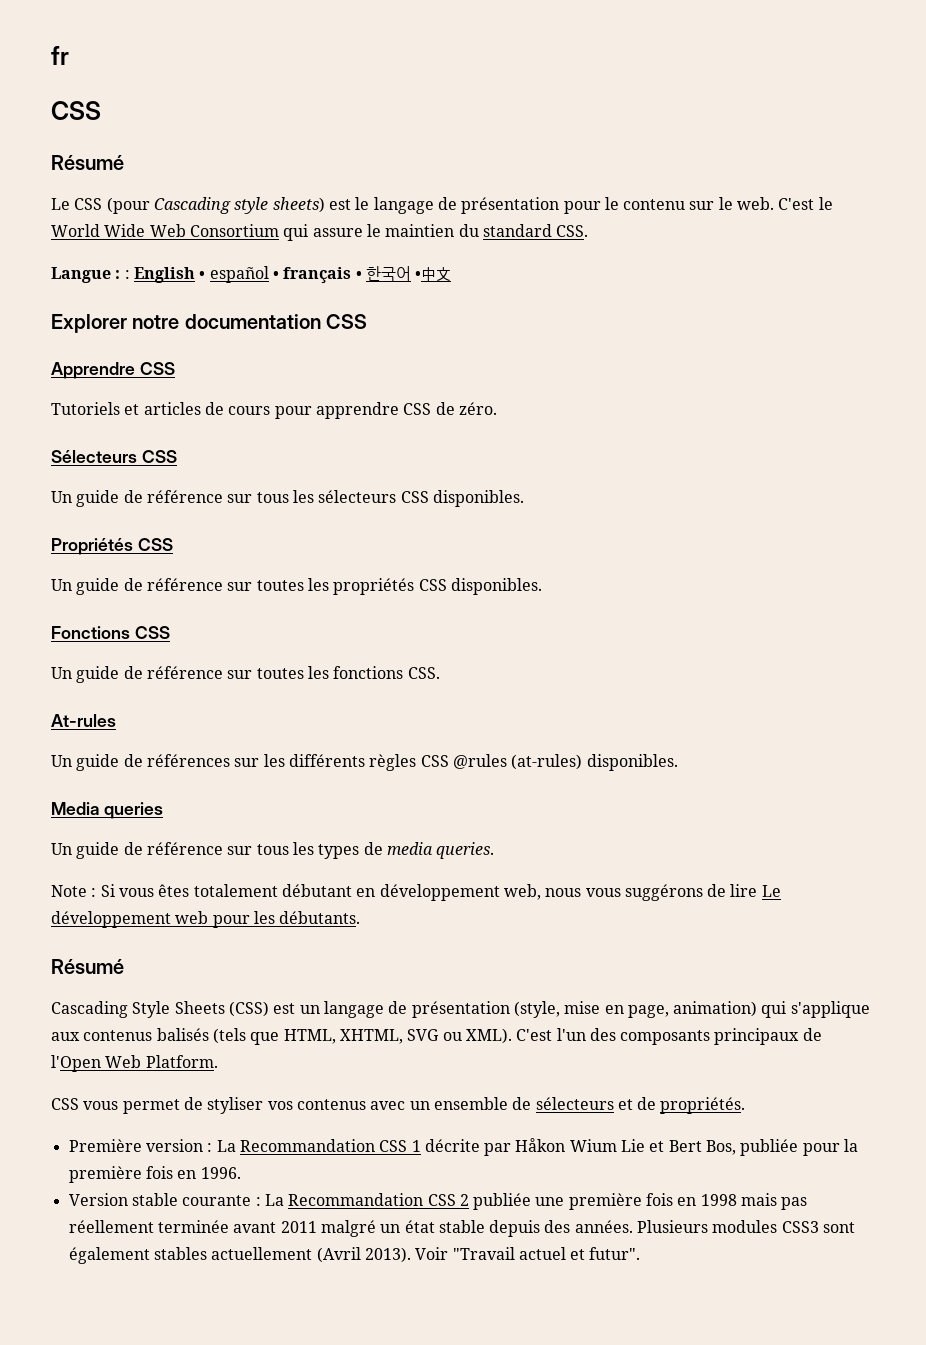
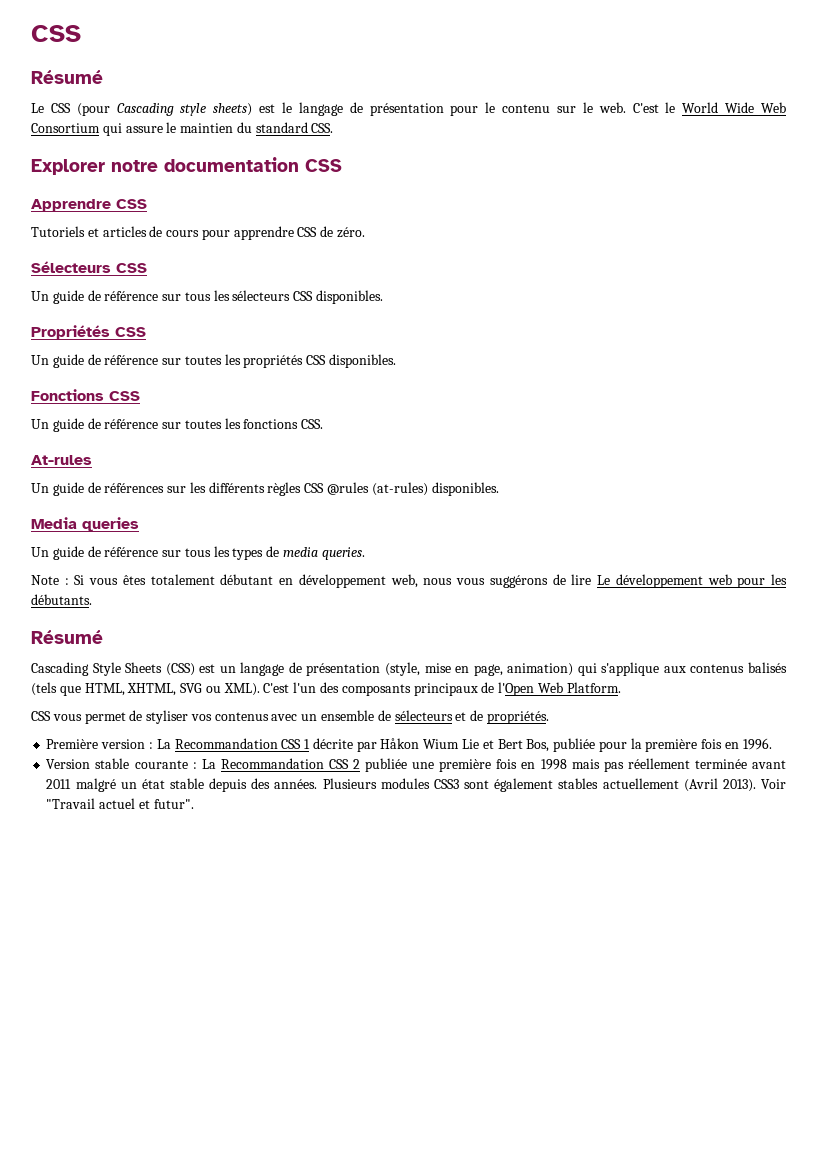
[51,46,69,65] fr // -> (31, 33) none
[51,266,452,284] // Langue : : English • español • français • 한국어 •中文 -> (334, 128) none

